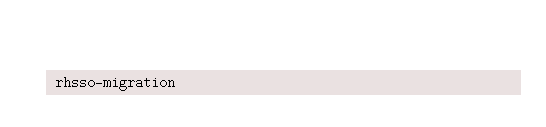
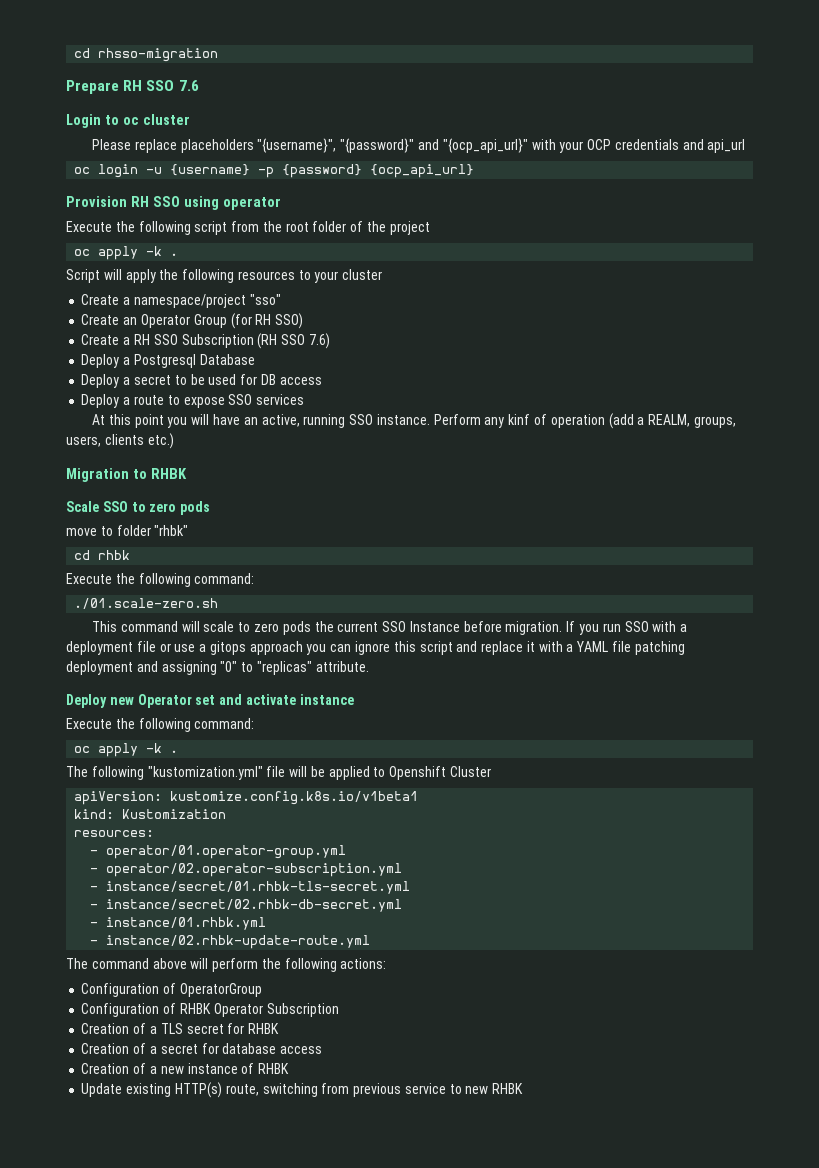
(54, 83) none -> [74,48,91,58] cd
(175, 83) none -> [66,80,199,94] [66,114,190,128] [92,138,746,153] [74,164,475,178] [66,196,281,210] [66,221,430,235] [74,246,179,260] [66,269,383,283] [81,294,281,308] [81,313,304,329] [81,333,330,349] [81,354,255,368] [81,374,322,388] [81,394,305,408] [92,413,736,429] [66,433,174,449] [66,468,187,482] [66,501,211,515] [66,525,189,536] [74,550,131,560] [66,573,255,587] [74,598,219,609] [92,621,688,635] [66,641,685,655] [66,661,369,675] [66,694,354,708] [66,718,255,732] [74,743,179,757] [66,766,492,780] [74,791,419,805] [74,809,227,819] [74,830,155,837] [90,845,347,859] [90,863,403,877] [90,881,411,894] [90,899,403,912] [90,917,267,930] [90,935,371,949] [66,958,387,972] [81,983,262,997] [81,1003,339,1017] [81,1023,280,1034] [81,1043,323,1054] [81,1063,290,1074] [81,1082,524,1098] // Prepare RH SSO 7.6 // Login to oc cluster // Please replace placeholders "{username}", "{password}" and "{ocp_api_url}" with your OCP credentials and api_url // oc login -u {username} -p {password} {ocp_api_url} // Provision RH SSO using operator // Execute the following script from the root folder of the project // oc apply -k . // Script will apply the following resources to your cluster // Create a namespace/project "sso" // Create an Operator Group (for RH SSO) // Create a RH SSO Subscription (RH SSO 7.6) // Deploy a Postgresql Database // Deploy a secret to be used for DB access // Deploy a route to expose SSO services // At this point you will have an active, running SSO instance. Perform any kinf of operation (add a REALM, groups, users, clients etc.) // Migration to RHBK // Scale SSO to zero pods // move to folder "rhbk" // cd rhbk // Execute the following command: // ./01.scale-zero.sh // This command will scale to zero pods the current SSO Instance before migration. If you run SSO with a deployment file or use a gitops approach you can ignore this script and replace it with a YAML file patching deployment and assigning "0" to "replicas" attribute. // Deploy new Operator set and activate instance // Execute the following command: // oc apply -k . // The following "kustomization.yml" file will be applied to Openshift Cluster // apiVersion: kustomize.config.k8s.io/v1beta1 // kind: Kustomization // resources: // - operator/01.operator-group.yml // - operator/02.operator-subscription.yml // - instance/secret/01.rhbk-tls-secret.yml // - instance/secret/02.rhbk-db-secret.yml // - instance/01.rhbk.yml // - instance/02.rhbk-update-route.yml // The command above will perform the following actions: // Configuration of OperatorGroup // Configuration of RHBK Operator Subscription // Creation of a TLS secret for RHBK // Creation of a secret for database access // Creation of a new instance of RHBK // Update existing HTTP(s) route, switching from previous service to new RHBK

